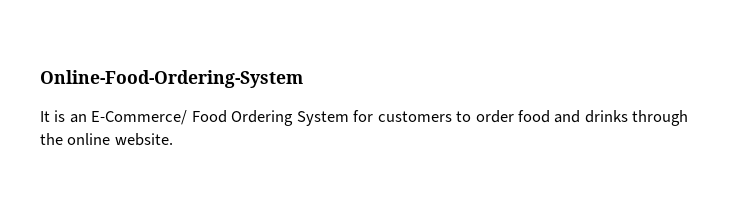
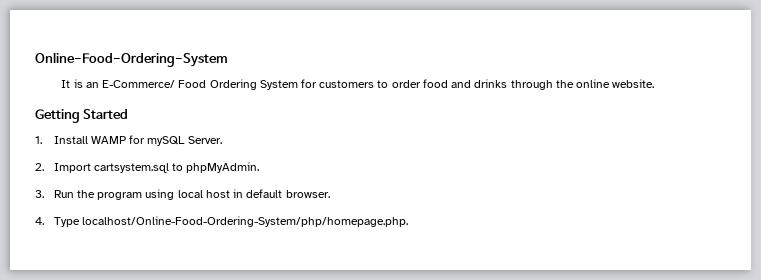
(173, 139) none -> [35,109,129,123] [35,135,222,146] [35,162,260,173] [35,189,330,200] [35,216,408,227] // Getting Started // 1. Install WAMP for mySQL Server. // 2. Import cartsystem.sql to phpMyAdmin. // 3. Run the program using local host in default browser. // 4. Type localhost/Online-Food-Ordering-System/php/homepage.php.

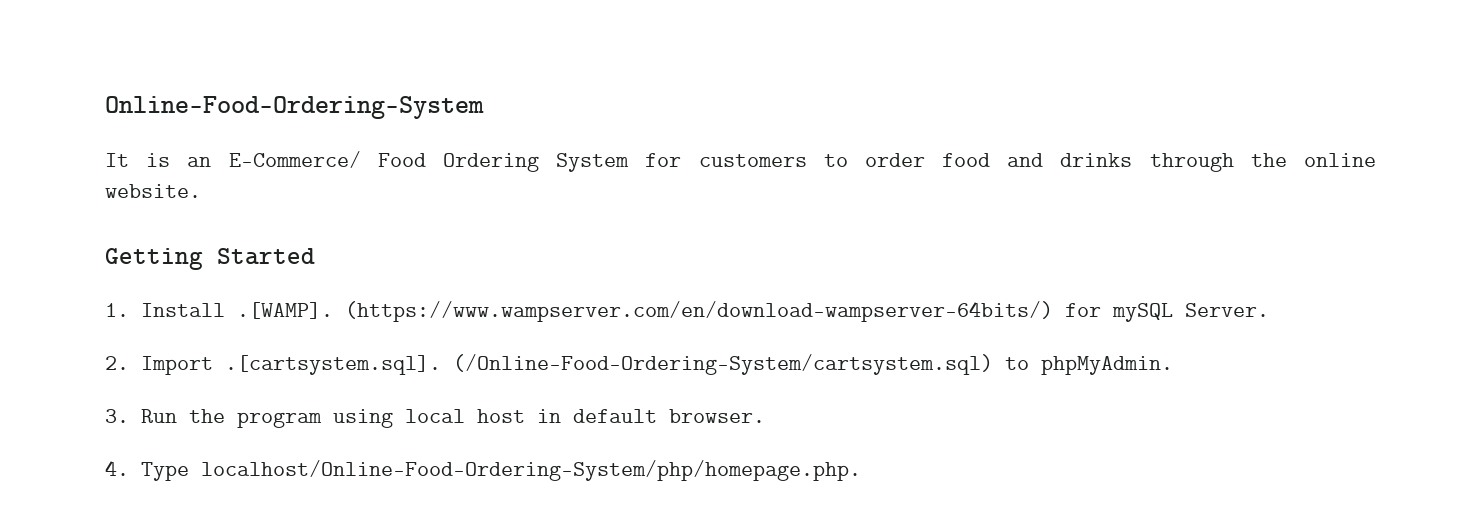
[90,136,126,144] WAMP -> [236,301,1053,322] .[WAMP]. (https://www.wampserver.com/en/download-wampserver-64bits/)
[93,163,169,173] cartsystem.sql -> [224,354,993,375] .[cartsystem.sql]. (/Online-Food-Ordering-System/cartsystem.sql)

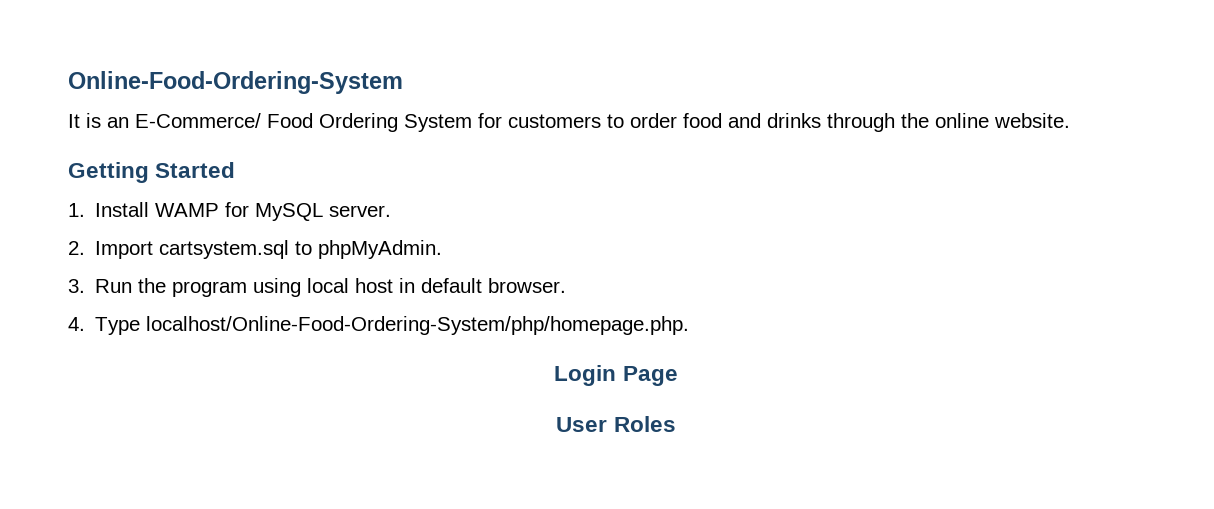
[236,301,1269,322] .[WAMP]. (https://www.wampserver.com/en/download-wampserver-64bits/) for mySQL Server. -> [155,202,392,221] WAMP for MySQL server.
[224,354,993,375] .[cartsystem.sql]. (/Online-Food-Ordering-System/cartsystem.sql) -> [159,240,290,259] cartsystem.sql
(861, 470) none -> [554,365,678,386] [556,416,676,432] // Login Page // User Roles

